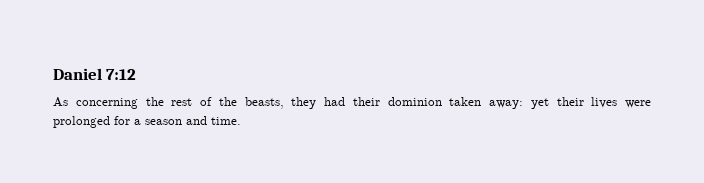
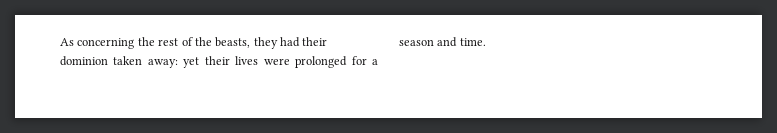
[53,68,137,80] Daniel 7:12 // -> (60, 42) none

